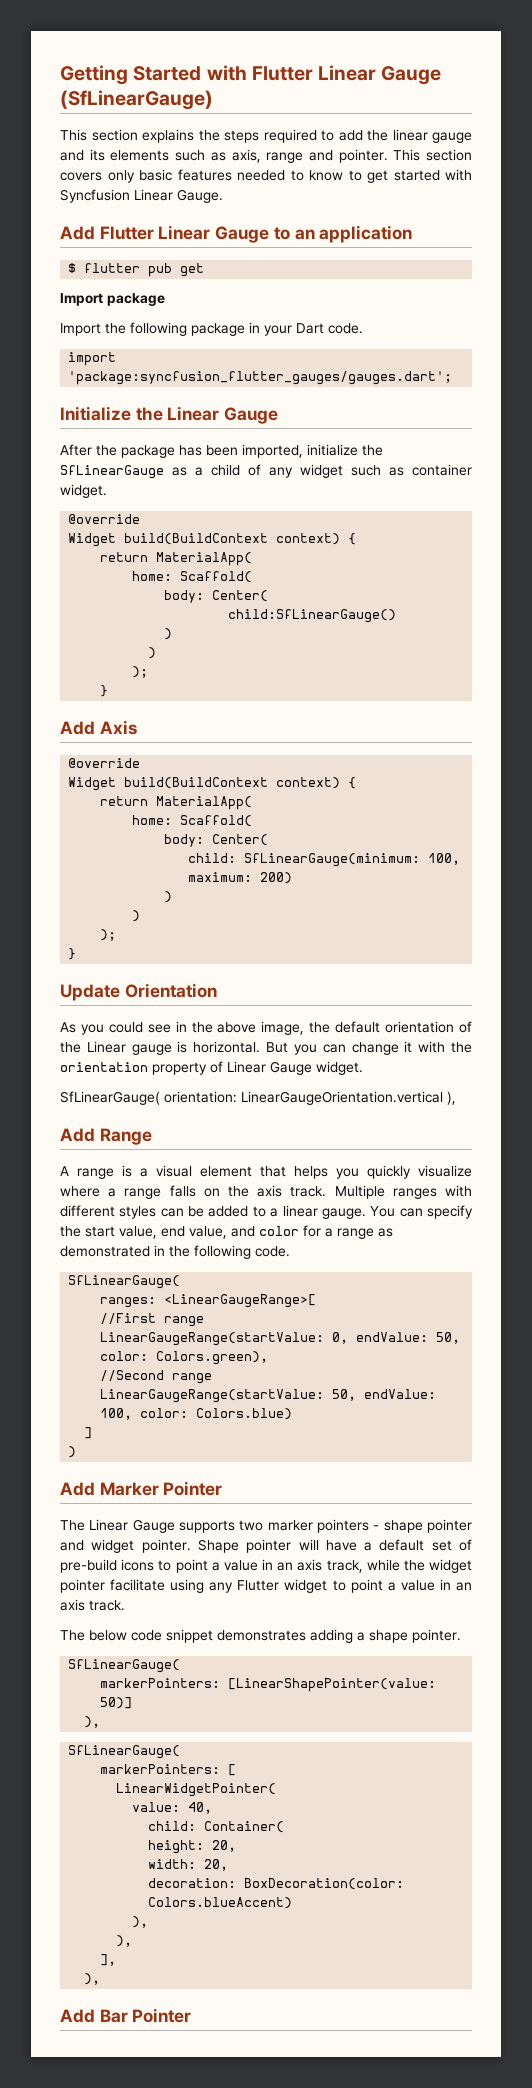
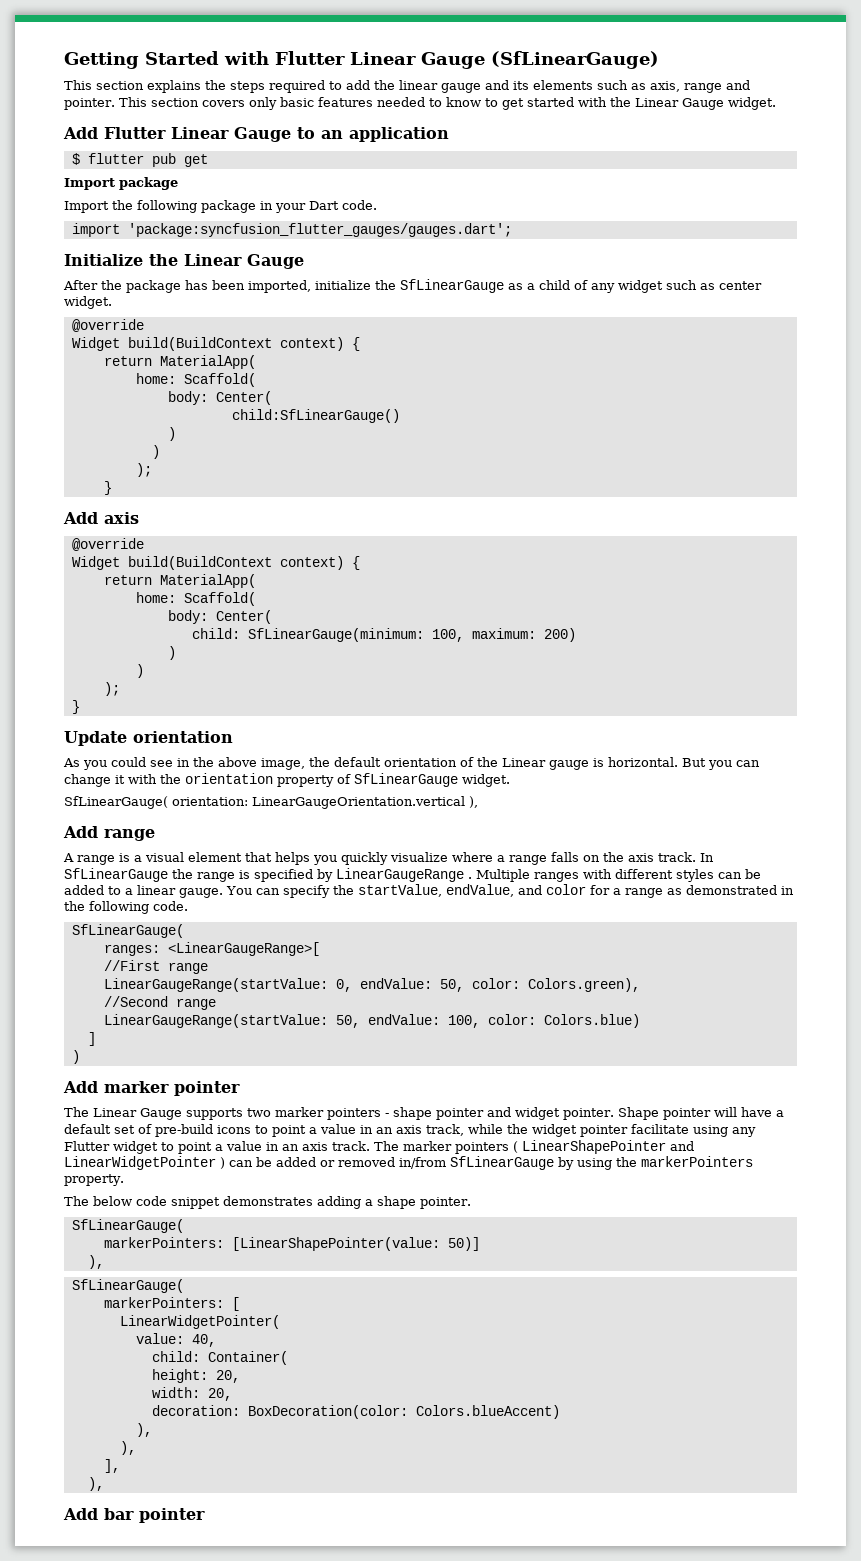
[60,189,223,203] Syncfusion Linear Gauge. -> [609,97,776,110] the Linear Gauge widget.
[412,464,472,476] container -> [719,281,762,290] center
[99,720,137,735] Axis -> [104,512,139,524] axis
[124,983,217,998] Orientation -> [133,731,233,743] orientation
[227,1061,312,1075] Linear Gauge -> [354,773,458,787] SfLinearGauge
[99,1128,152,1145] Range -> [104,829,155,841] range
(327, 1191) none -> [700,853,714,862] [64,868,472,882] In SfLinearGauge the range is specified by LinearGaugeRange .
[85,1226,227,1239] start value, end value, -> [357,884,514,897] startValue, endValue,
[99,1481,223,1496] Marker Pointer -> [104,1081,240,1096] marker pointer
(125, 1605) none -> [374,1140,694,1154] [64,1156,753,1170] [64,1174,124,1186] The marker pointers ( LinearShapePointer and LinearWidgetPointer ) can be added or removed in/from SfLinearGauge by using the markerPointers property.
[99,2008,192,2023] Bar Pointer -> [104,1508,205,1523] bar pointer

